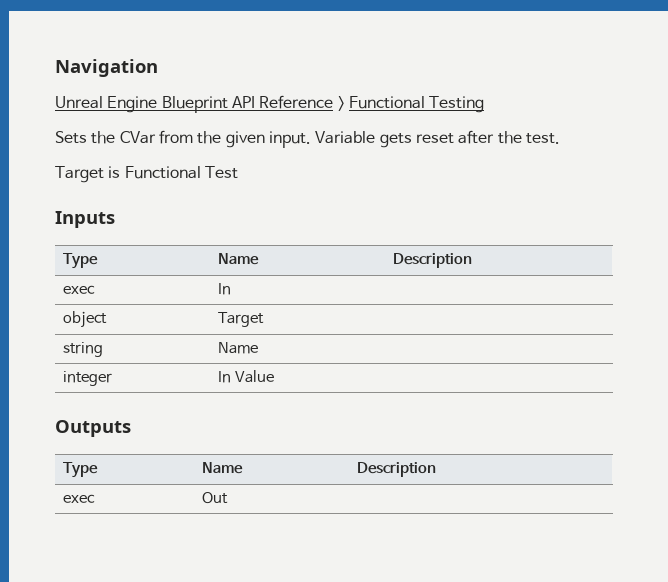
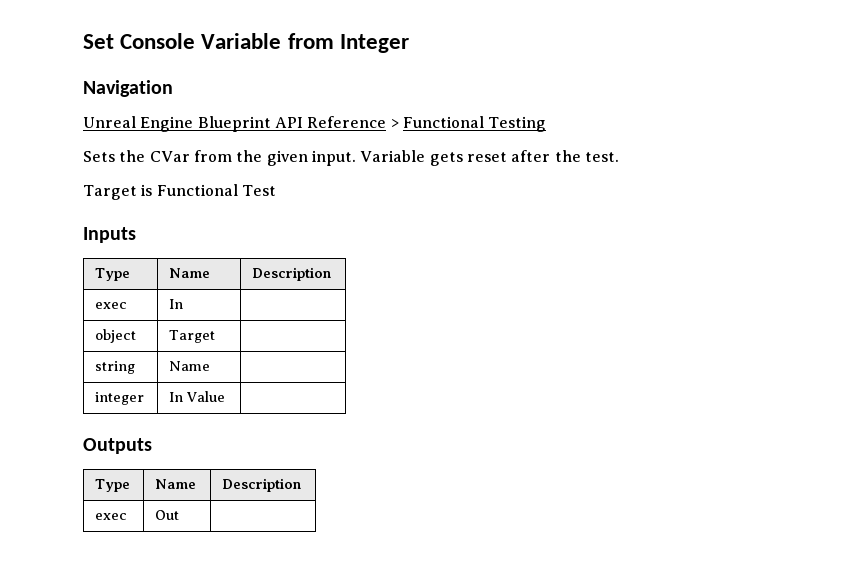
(55, 68) none -> [83,33,409,53] Set Console Variable from Integer //

